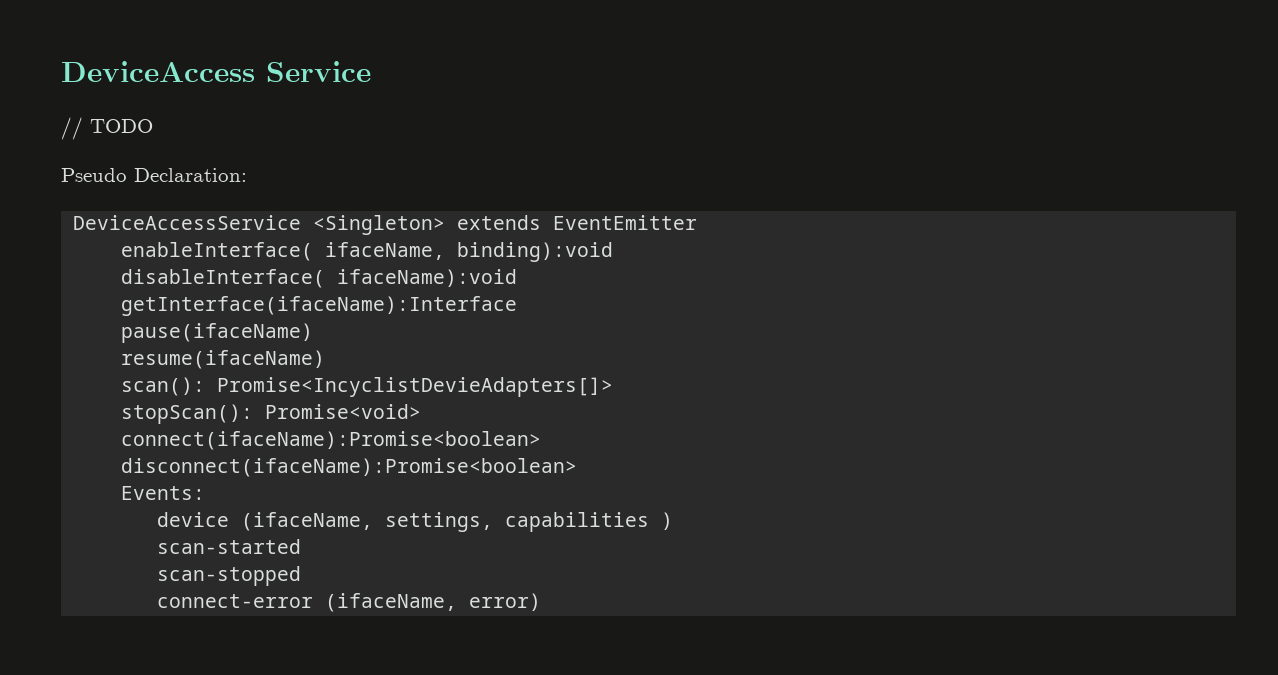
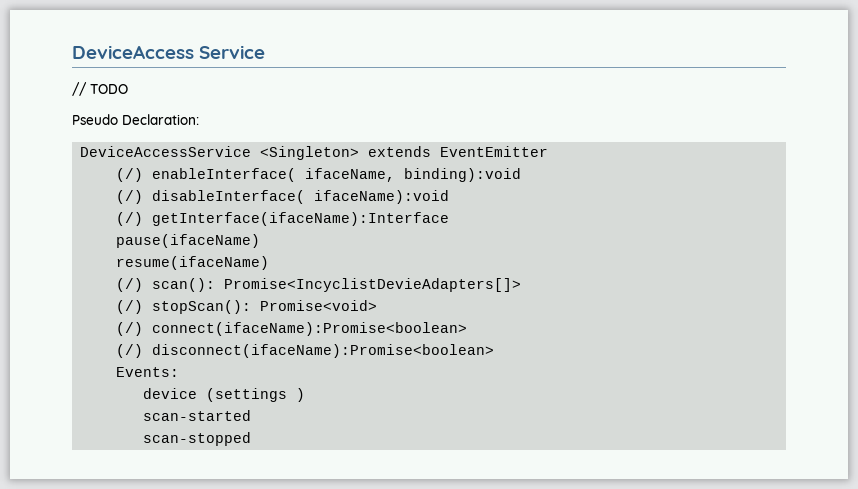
(698, 222) none -> [116,168,144,182] (/)
(614, 252) none -> [116,190,144,204] (/)
(518, 278) none -> [116,212,144,226] (/)
(326, 359) none -> [116,278,144,292] (/)
(614, 387) none -> [116,300,144,314] (/)
(422, 411) none -> [116,322,144,336] (/)
(542, 440) none -> [116,344,144,358] (/)
[241,512,650,532] (ifaceName, settings, capabilities -> [206,388,288,402] (settings
[157,593,542,612] // connect-error (ifaceName, error) -> (252, 439) none

